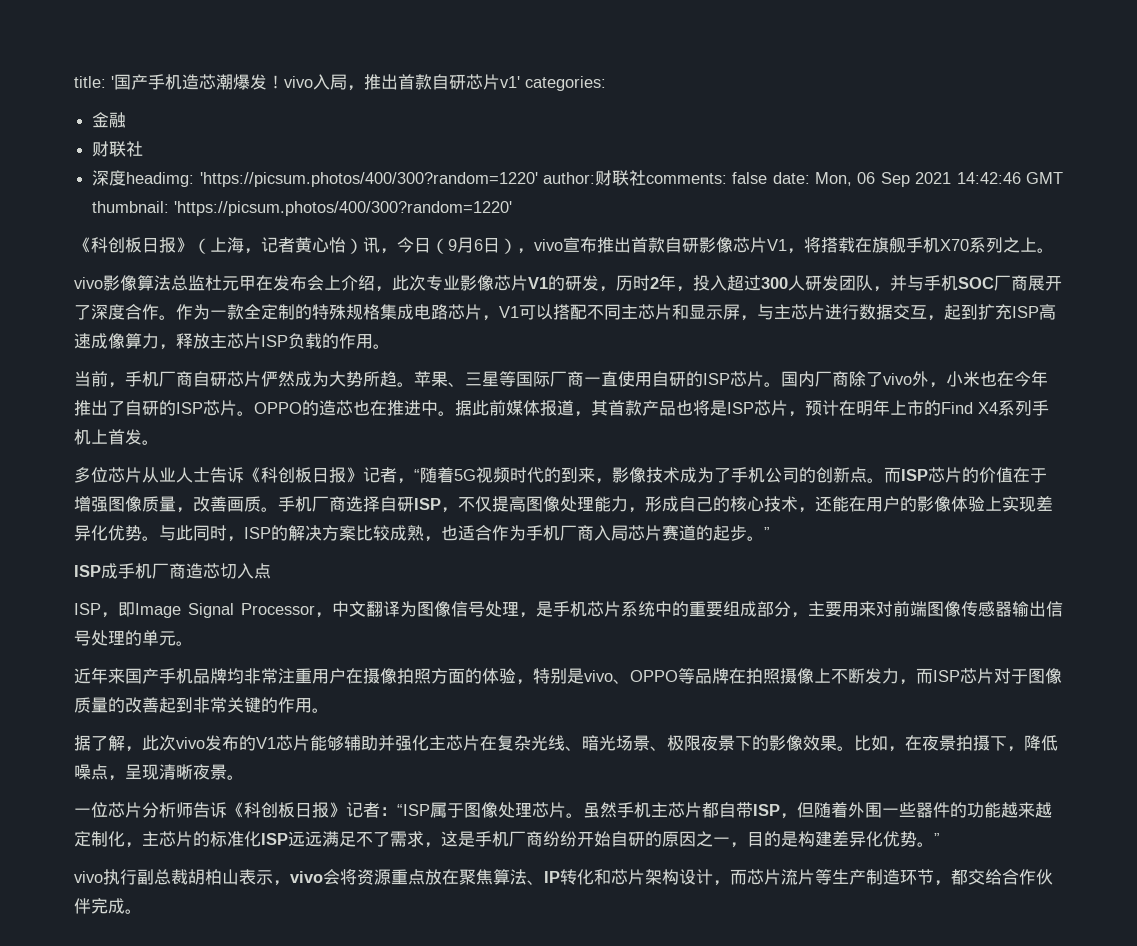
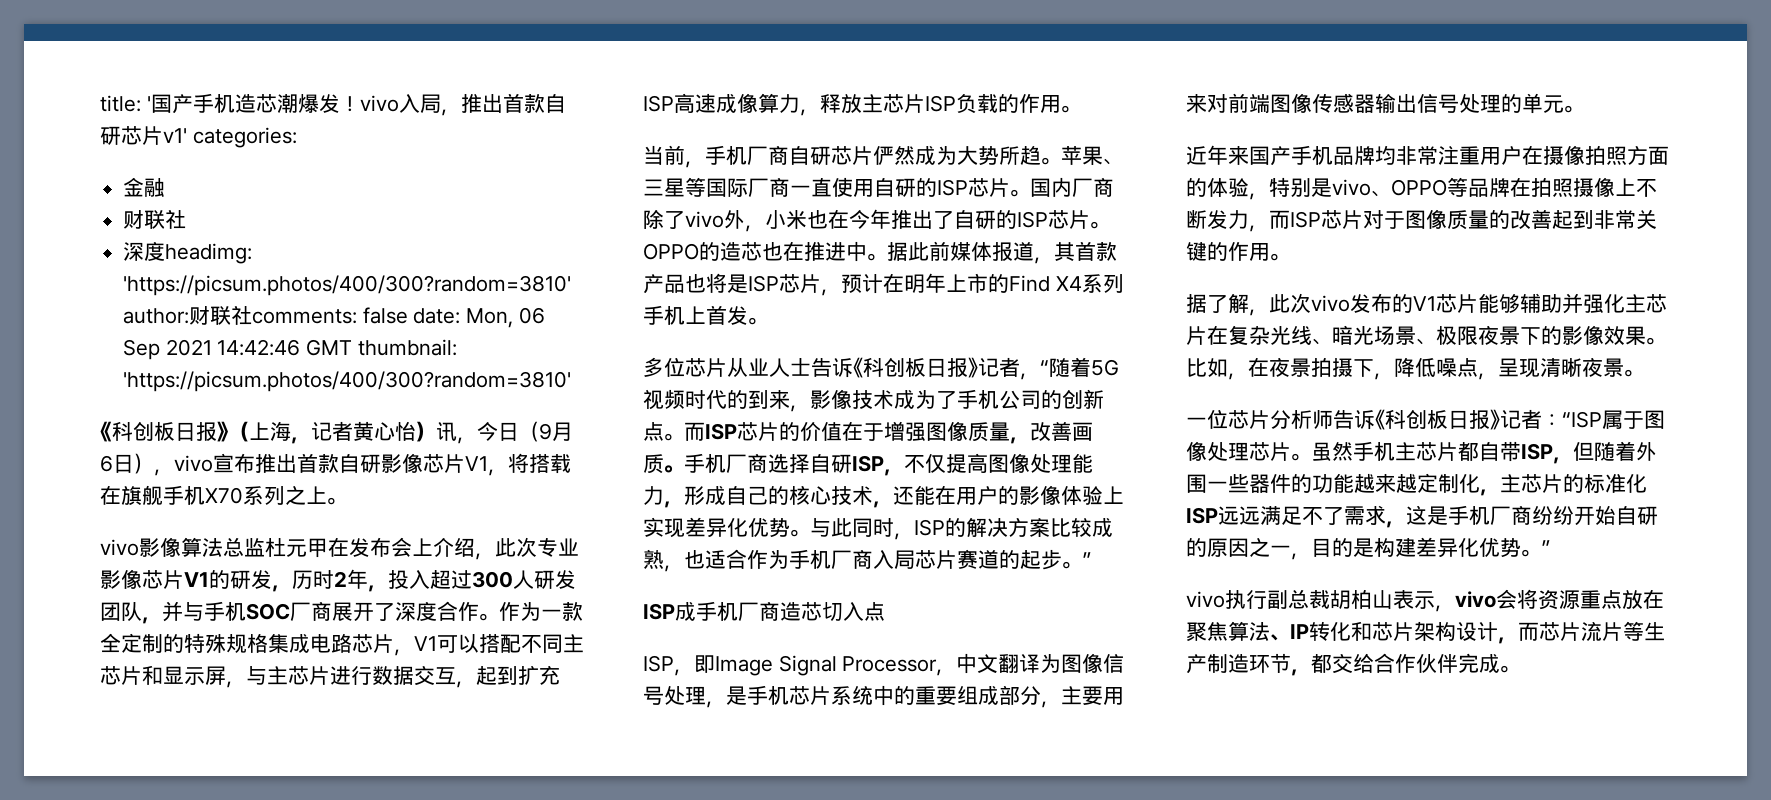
[199,172,538,187] 'https://picsum.photos/400/300?random=1220' -> [123,275,572,296] 'https://picsum.photos/400/300?random=3810'
[174,201,513,216] 'https://picsum.photos/400/300?random=1220' -> [123,371,572,392] 'https://picsum.photos/400/300?random=3810'

